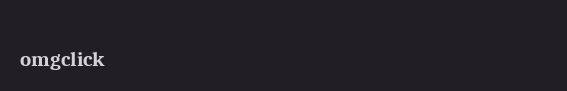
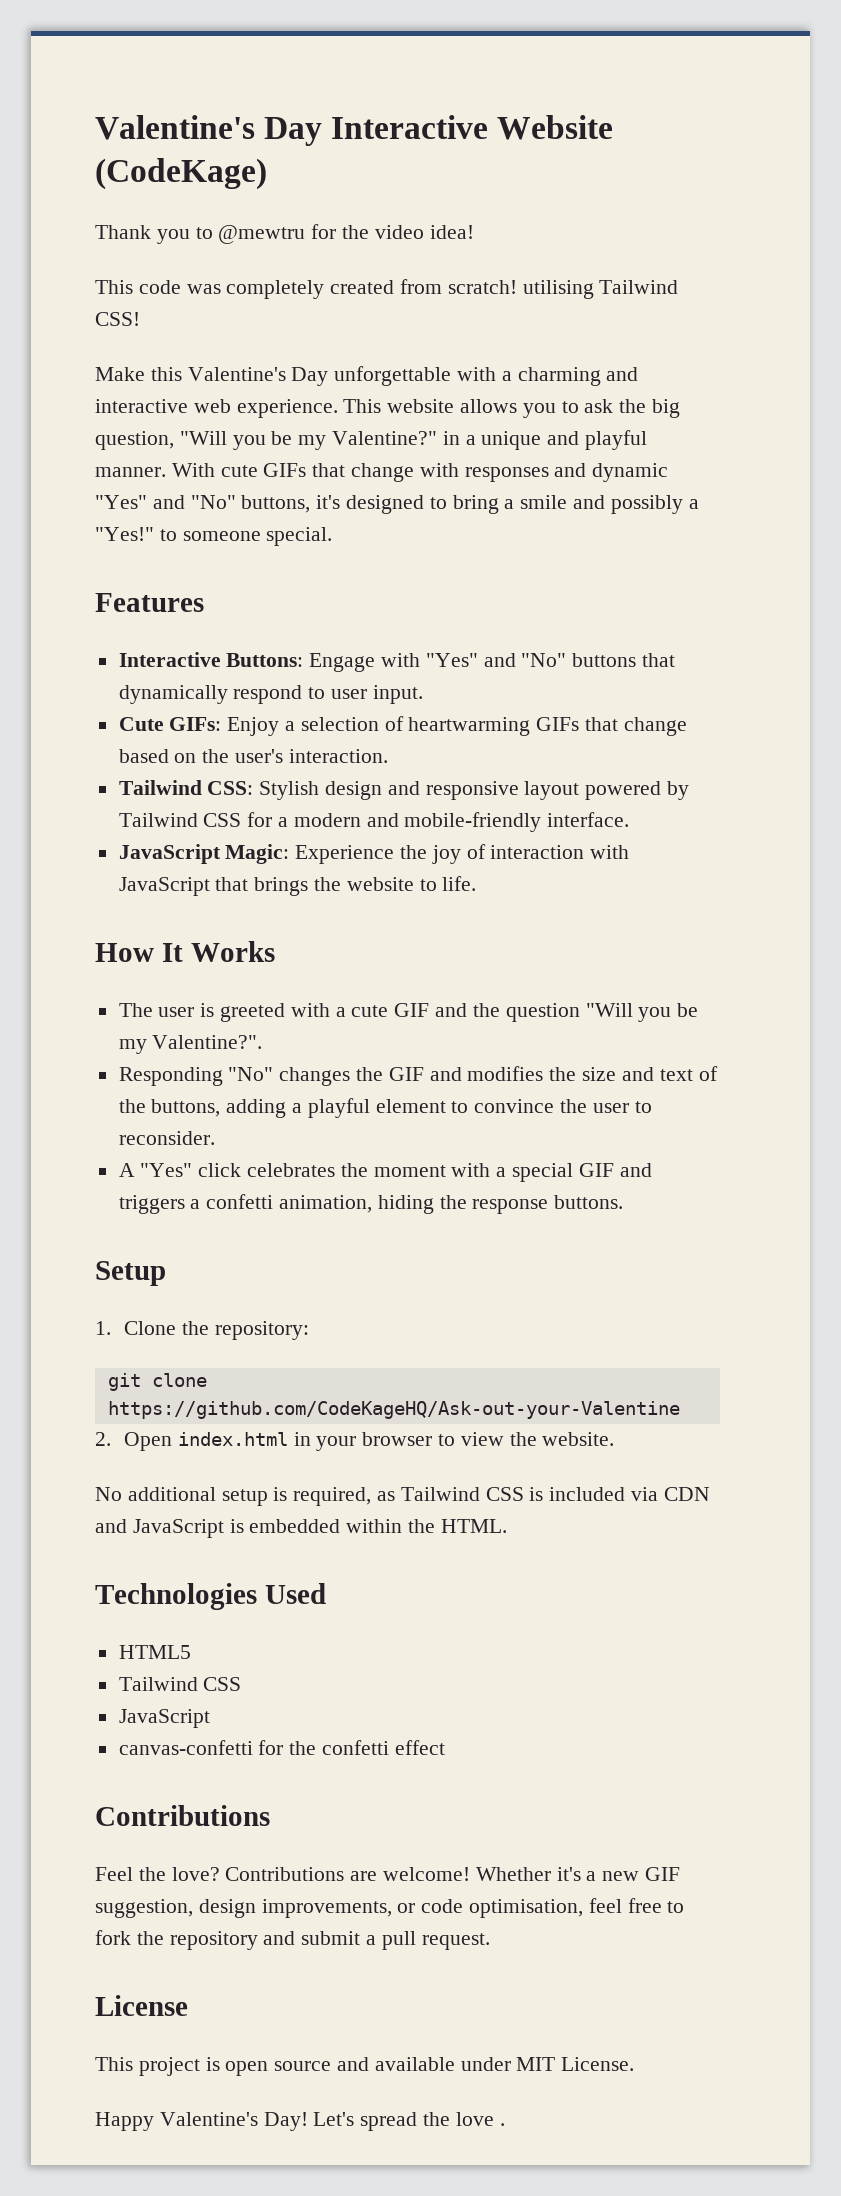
[20,51,105,70] omgclick -> [95,115,614,146] [95,158,267,190] [95,224,474,244] [95,279,679,299] [95,312,140,326] [95,366,639,386] [95,399,681,418] [95,430,648,450] [95,463,669,482] [95,495,699,514] [95,527,333,546] [95,593,204,612] [118,652,676,672] [118,685,423,704] [118,716,687,736] [118,749,388,763] [118,780,690,800] [118,812,630,832] [118,844,630,864] [118,876,477,896] [95,941,275,962] [118,1003,699,1022] [118,1035,263,1054] [118,1066,718,1086] [118,1098,652,1118] [118,1131,215,1145] [118,1163,652,1182] [118,1194,624,1214] [95,1261,166,1286] [95,1321,309,1340] [107,1373,207,1391] [107,1401,680,1419] [95,1432,615,1451] [95,1487,710,1506] [95,1519,507,1538] [95,1583,326,1610] [118,1645,191,1659] [118,1677,242,1691] [118,1709,210,1728] [118,1740,445,1755] [95,1805,270,1826] [95,1867,681,1881] [95,1898,685,1918] [95,1930,490,1950] [95,1995,188,2016] [95,2057,635,2076] [95,2112,505,2131] Valentine's Day Interactive Website (CodeKage) // Thank you to @mewtru for the video idea! // This code was completely created from scratch! utilising Tailwind CSS! // Make this Valentine's Day unforgettable with a charming and interactive web experience. This website allows you to ask the big question, "Will you be my Valentine?" in a unique and playful manner. With cute GIFs that change with responses and dynamic "Yes" and "No" buttons, it's designed to bring a smile and possibly a "Yes!" to someone special. // Features // Interactive Buttons: Engage with "Yes" and "No" buttons that dynamically respond to user input. // Cute GIFs: Enjoy a selection of heartwarming GIFs that change based on the user's interaction. // Tailwind CSS: Stylish design and responsive layout powered by Tailwind CSS for a modern and mobile-friendly interface. // JavaScript Magic: Experience the joy of interaction with JavaScript that brings the website to life. // How It Works // The user is greeted with a cute GIF and the question "Will you be my Valentine?". // Responding "No" changes the GIF and modifies the size and text of the buttons, adding a playful element to convince the user to reconsider. // A "Yes" click celebrates the moment with a special GIF and triggers a confetti animation, hiding the response buttons. // Setup // 1. Clone the repository: // git clone https://github.com/CodeKageHQ/Ask-out-your-Valentine // 2. Open index.html in your browser to view the website. // No additional setup is required, as Tailwind CSS is included via CDN and JavaScript is embedded within the HTML. // Technologies Used // HTML5 // Tailwind CSS // JavaScript // canvas-confetti for the confetti effect // Contributions // Feel the love? Contributions are welcome! Whether it's a new GIF suggestion, design improvements, or code optimisation, feel free to fork the repository and submit a pull request. // License // This project is open source and available under MIT License. // Happy Valentine's Day! Let's spread the love .

